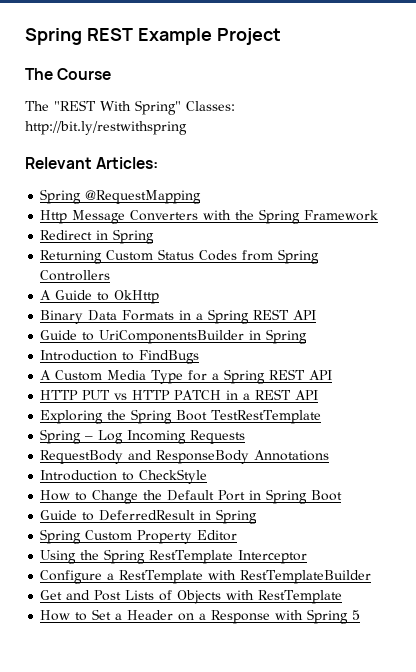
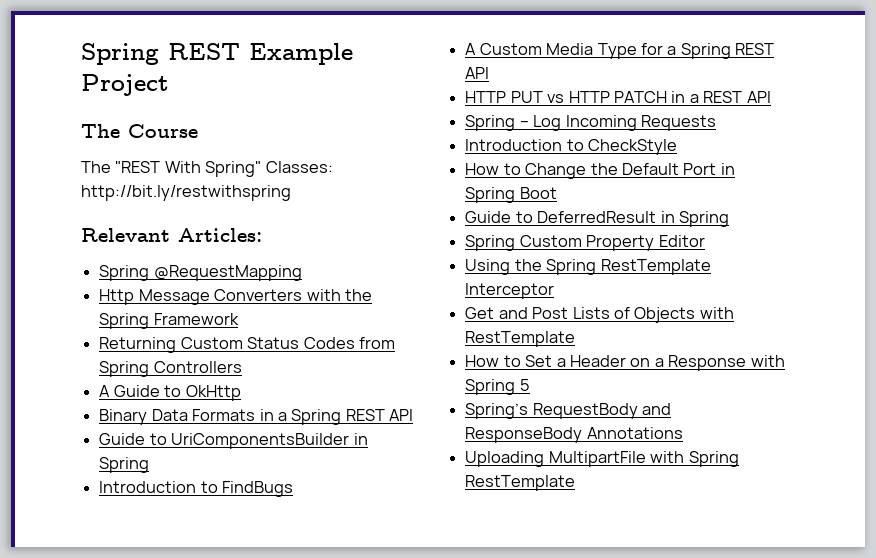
[40,229,155,244] // Redirect in Spring -> (239, 319) none
[40,409,322,424] // Exploring the Spring Boot TestRestTemplate -> (771, 97) none
[40,450,330,464] // RequestBody and ResponseBody Annotations -> (716, 123) none
[40,570,372,584] // Configure a RestTemplate with RestTemplateBuilder -> (555, 291) none
(361, 615) none -> [465,403,672,419] [465,427,683,443] [465,451,739,467] [465,475,576,491] // Spring’s RequestBody and ResponseBody Annotations // Uploading MultipartFile with Spring RestTemplate

